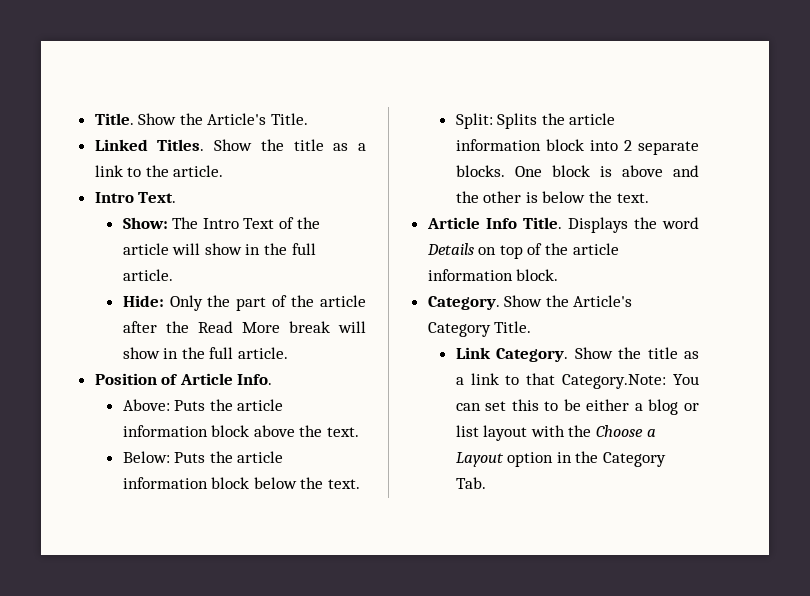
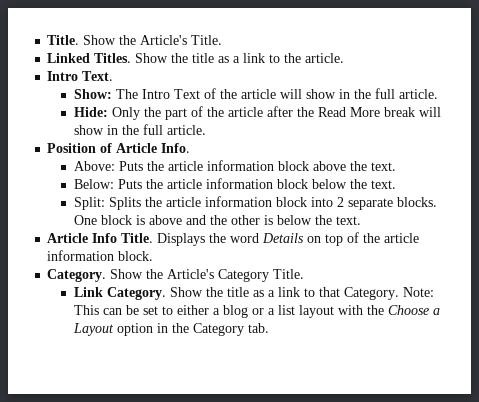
[562,374,699,389] [455,399,581,411] Category.Note: You can set this to be -> [343,287,434,300] [73,305,173,315] Category. Note: This can be set to
(699, 407) none -> [267,308,275,315] a
[455,477,486,489] Tab. -> [247,323,269,333] tab.

